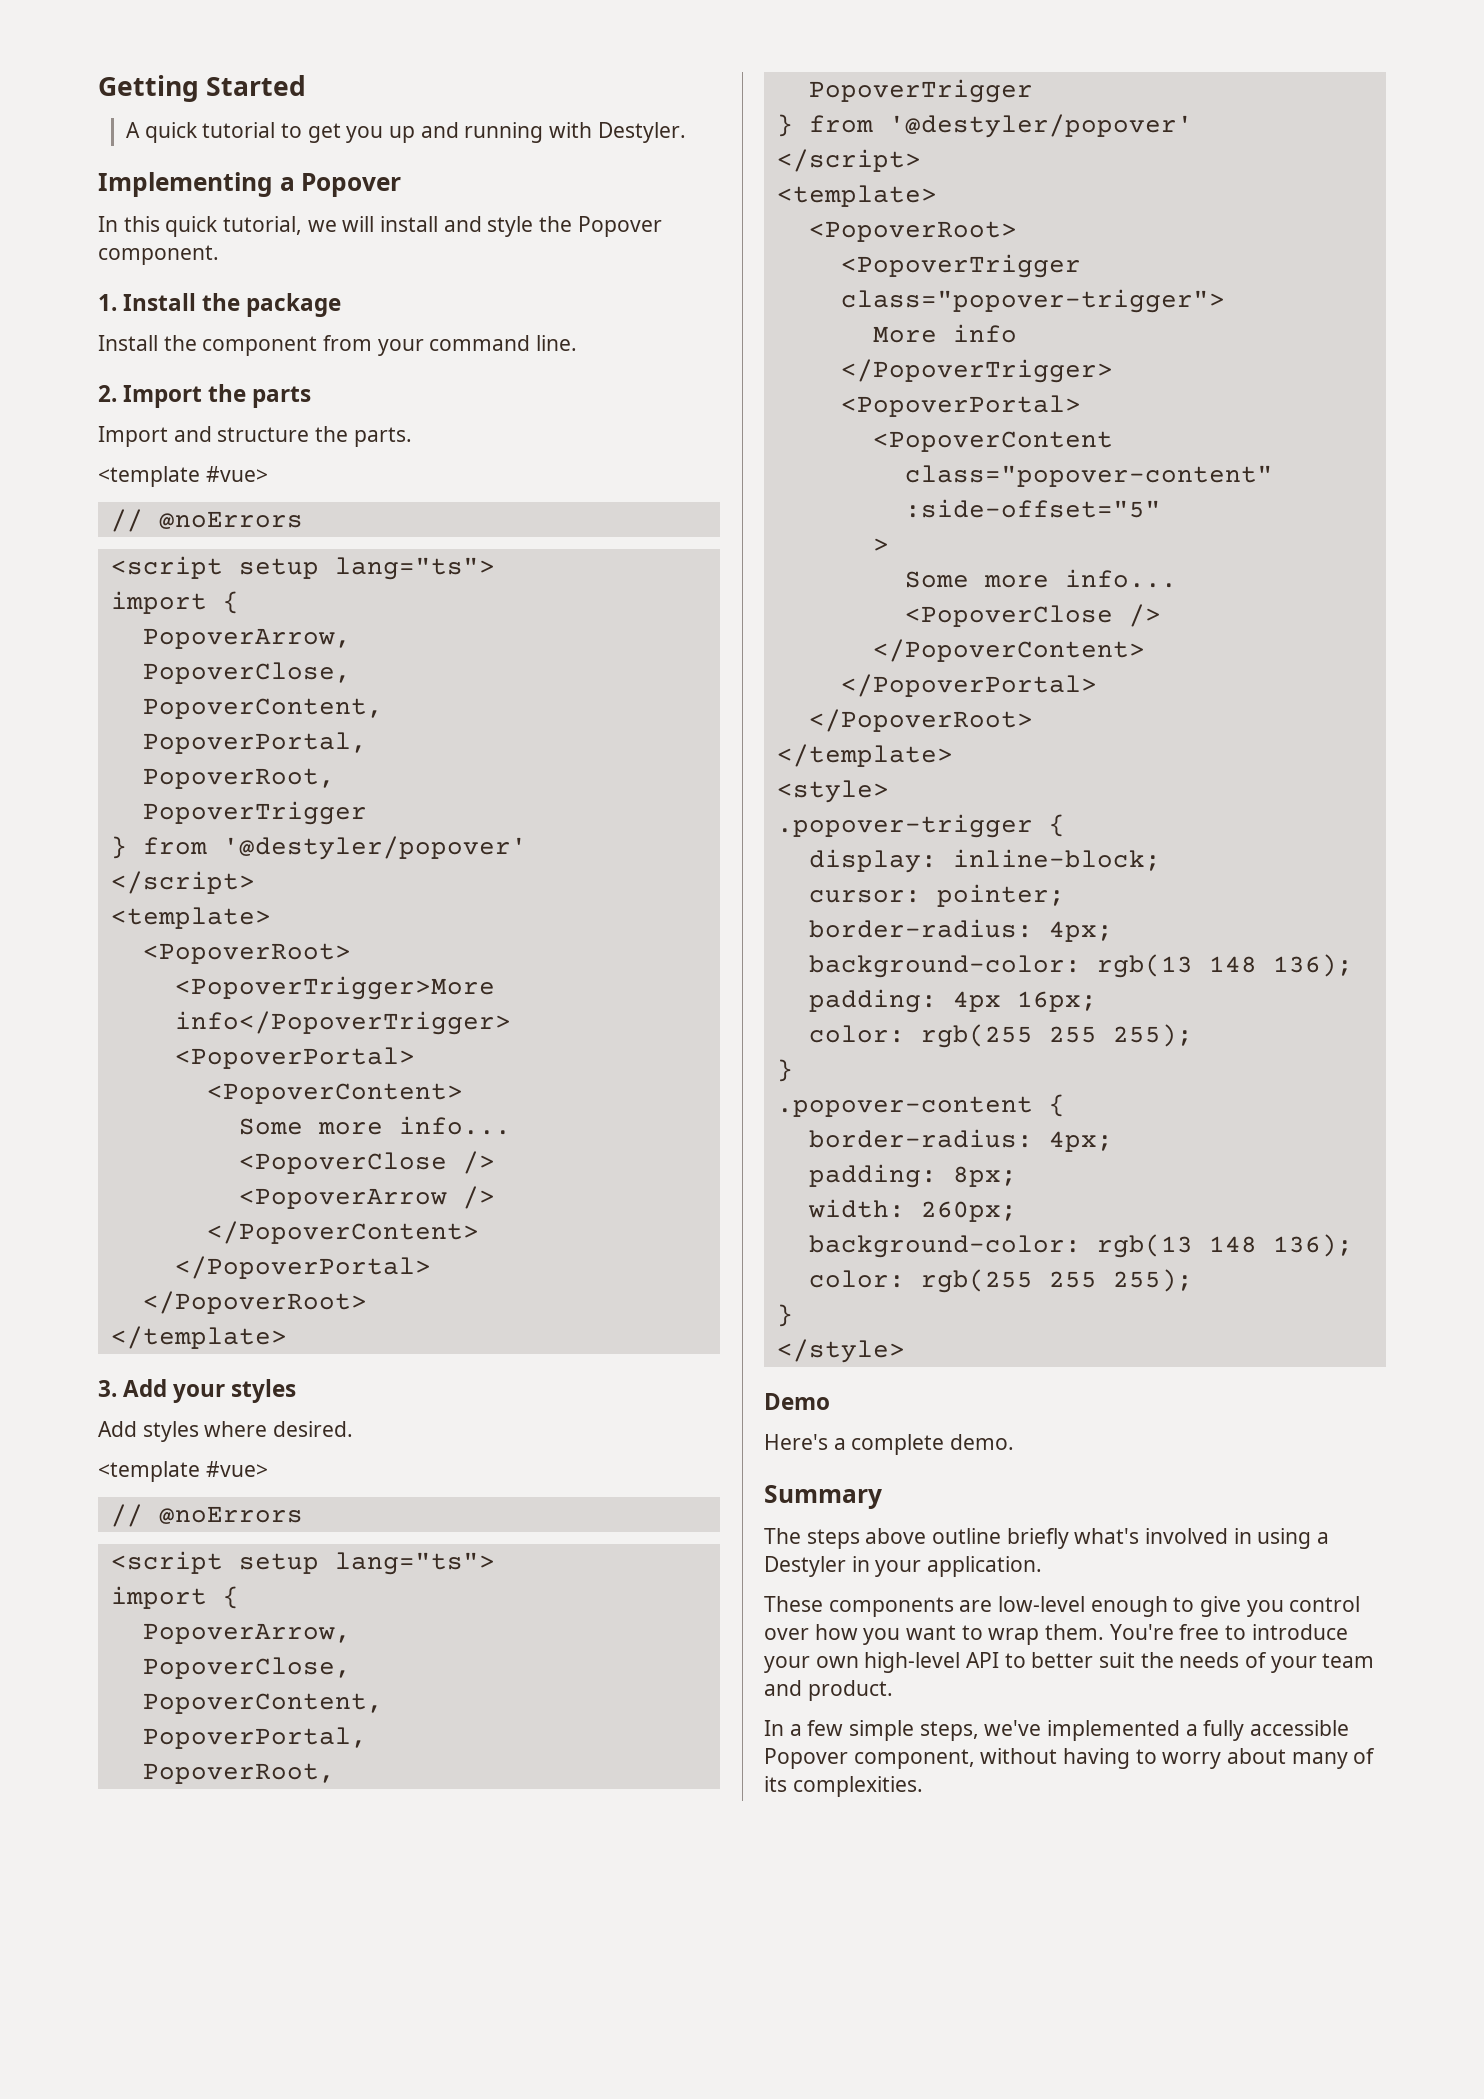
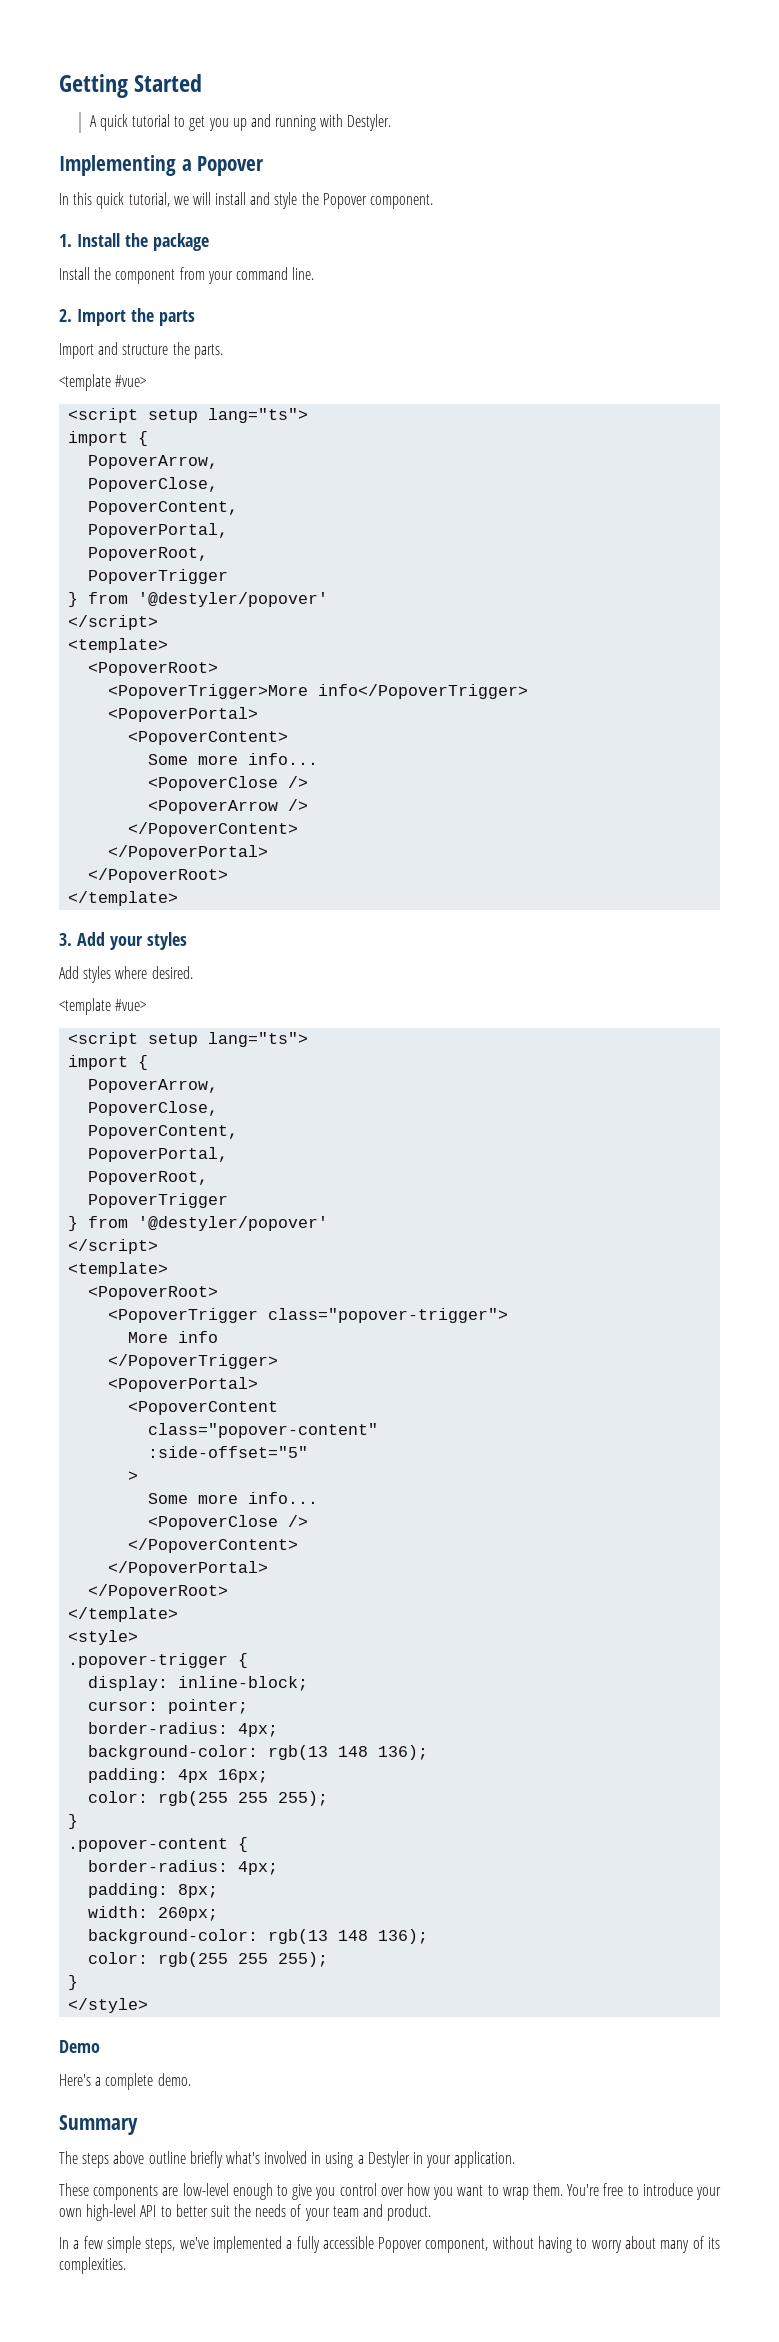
[110,509,303,532] // // @noErrors -> (147, 381) none
[110,1504,303,1527] // // @noErrors -> (147, 1005) none

